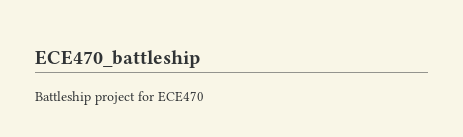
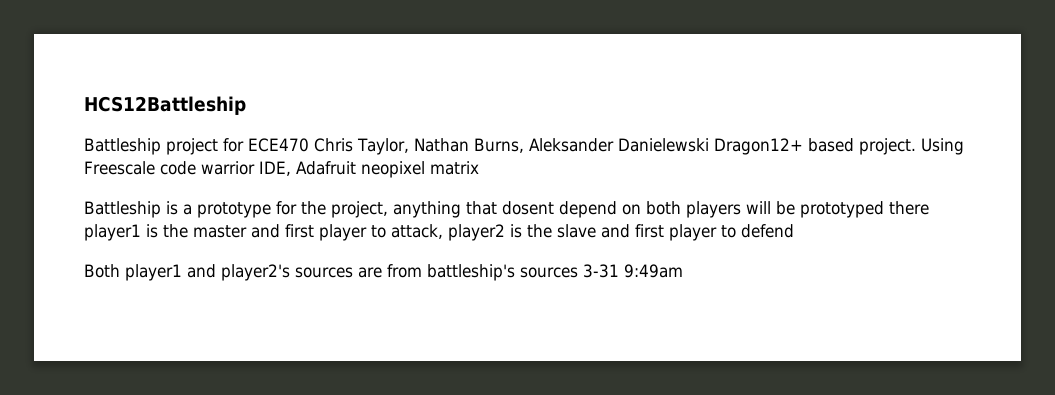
[35,50,200,68] ECE470_battleship -> [84,96,246,115] HCS12Battleship
(204, 96) none -> [314,138,964,155] [84,161,479,178] [84,201,929,218] [84,224,794,241] [84,264,683,281] Chris Taylor, Nathan Burns, Aleksander Danielewski Dragon12+ based project. Using Freescale code warrior IDE, Adafruit neopixel matrix // Battleship is a prototype for the project, anything that dosent depend on both players will be prototyped there player1 is the master and first player to attack, player2 is the slave and first player to defend // Both player1 and player2's sources are from battleship's sources 3-31 9:49am

